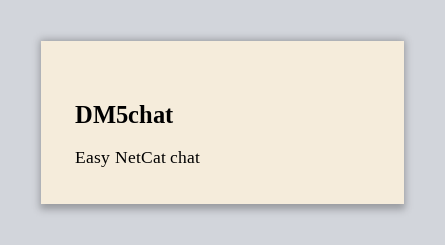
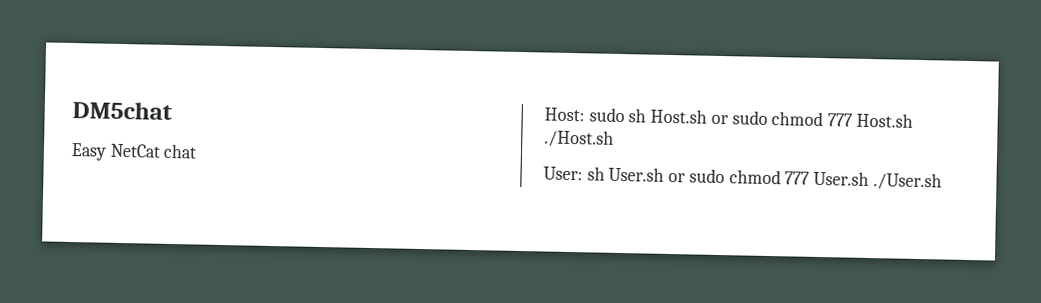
(201, 157) none -> [544,107,913,128] [544,129,614,148] [543,166,942,191] // Host: sudo sh Host.sh or sudo chmod 777 Host.sh ./Host.sh // User: sh User.sh or sudo chmod 777 User.sh ./User.sh

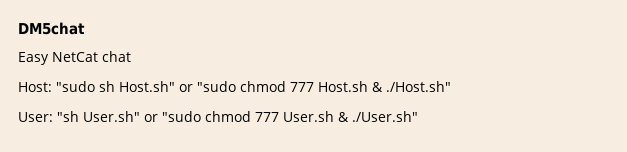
[588,107,768,125] sudo sh Host.sh or sudo -> [56,81,236,92] "sudo sh Host.sh" or "sudo
[544,129,614,148] ./Host.sh -> [372,81,451,92] & ./Host.sh"
[586,166,725,184] sh User.sh or sudo -> [57,111,201,122] "sh User.sh" or "sudo
[872,172,942,191] ./User.sh -> [338,111,418,122] & ./User.sh"

